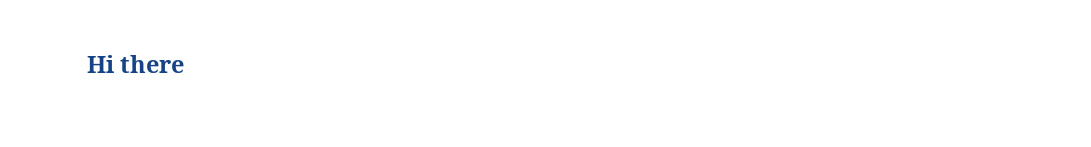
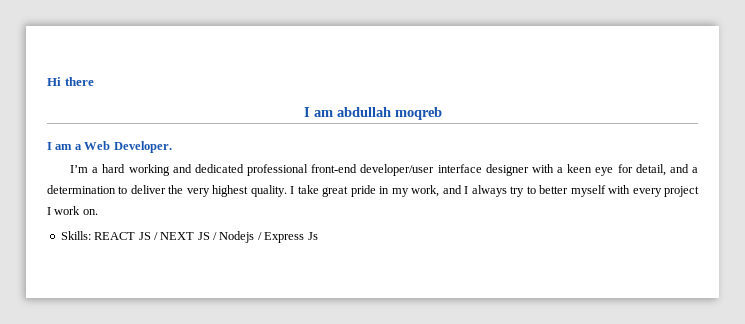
(185, 64) none -> [303,107,442,120] [47,141,172,153] [70,164,699,176] [47,185,699,197] [47,206,98,215] [60,231,318,243] // I am abdullah moqreb // I am a Web Developer. // I’m a hard working and dedicated professional front-end developer/user interface designer with a keen eye for detail, and a determination to deliver the very highest quality. I take great pride in my work, and I always try to better myself with every project I work on. // Skills: REACT JS / NEXT JS / Nodejs / Express Js

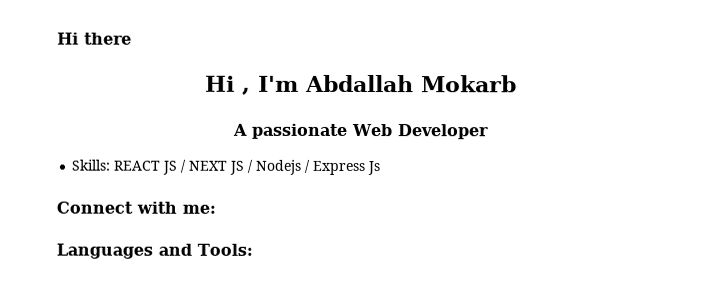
[303,107,442,120] [47,141,172,153] [70,164,699,176] [47,185,699,197] [47,206,98,215] I am abdullah moqreb // I am a Web Developer. // I’m a hard working and dedicated professional front-end developer/user interface designer with a keen eye for detail, and a determination to deliver the very highest quality. I take great pride in my work, and I always try to better myself with every project I work on. -> [204,74,517,95] [232,123,489,140] Hi , I'm Abdallah Mokarb // A passionate Web Developer
(318, 236) none -> [56,201,216,214] [56,243,253,259] // Connect with me: // Languages and Tools:

